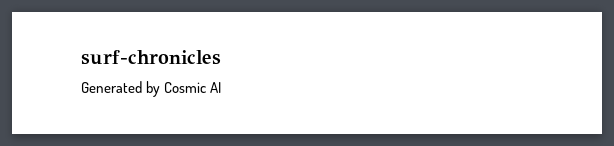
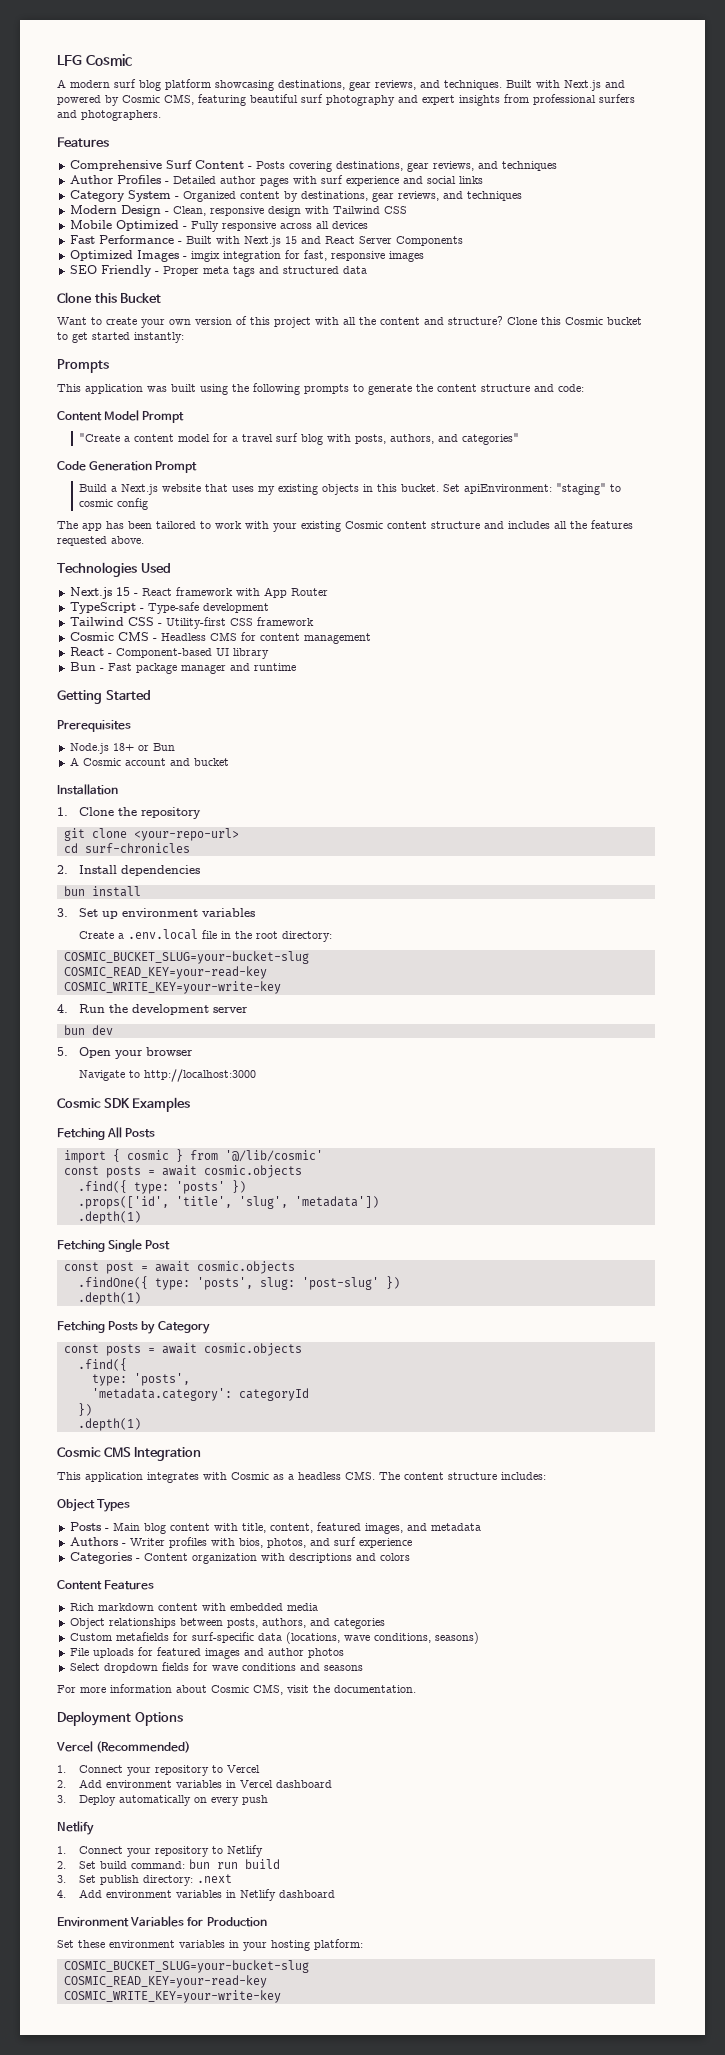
[81,50,221,65] [81,81,222,97] surf-chronicles // Generated by Cosmic AI -> [57,54,132,66] [57,79,625,91] [57,94,635,106] [57,110,161,121] [57,137,109,147] [69,160,557,172] [69,175,483,187] [69,190,522,202] [69,205,407,217] [69,220,368,232] [69,235,463,247] [69,250,424,262] [69,265,367,277] [57,292,162,303] [57,316,642,328] [57,332,184,343] [57,359,109,373] [57,383,584,395] [57,410,185,423] [78,433,519,445] [57,461,198,473] [78,483,621,495] [78,498,148,510] [57,520,633,532] [57,536,144,546] [57,562,171,577] [69,587,328,599] [69,602,269,614] [69,617,314,629] [69,632,371,644] [69,647,269,659] [69,662,296,674] [57,690,151,704] [57,720,131,732] [69,743,175,754] [69,757,229,766] [57,784,118,795] [57,807,201,819] [63,828,239,841] [63,843,190,853] [57,865,200,876] [63,886,141,897] [57,908,255,919] [78,929,332,942] [63,951,309,964] [63,966,267,979] [63,981,281,994] [57,1004,248,1015] [63,1025,113,1035] [57,1047,193,1059] [78,1069,256,1082] [57,1097,191,1112] [57,1127,156,1140] [63,1149,323,1163] [63,1165,302,1178] [77,1180,246,1194] [77,1196,379,1209] [77,1211,141,1224] [57,1239,171,1252] [63,1261,295,1274] [77,1276,400,1290] [77,1292,141,1305] [57,1321,210,1334] [63,1343,302,1356] [77,1358,127,1371] [91,1373,190,1386] [91,1388,309,1401] [77,1403,92,1416] [77,1418,141,1431] [57,1447,202,1461] [57,1471,546,1483] [57,1498,131,1512] [69,1522,481,1534] [69,1537,412,1548] [69,1552,410,1564] [57,1580,155,1590] [69,1603,318,1611] [69,1618,385,1629] [69,1632,479,1644] [69,1647,344,1659] [69,1662,363,1673] [57,1684,416,1695] [57,1711,183,1726] [56,1741,191,1753] [57,1765,260,1776] [57,1779,332,1788] [57,1795,268,1806] [57,1821,94,1835] [57,1845,263,1857] [57,1859,280,1869] [57,1874,232,1886] [57,1889,335,1901] [57,1916,267,1927] [57,1939,363,1951] [63,1960,309,1973] [63,1975,267,1988] [63,1990,281,2003] LFG Cosmic // A modern surf blog platform showcasing destinations, gear reviews, and techniques. Built with Next.js and powered by Cosmic CMS, featuring beautiful surf photography and expert insights from professional surfers and photographers. // Features // Comprehensive Surf Content - Posts covering destinations, gear reviews, and techniques // Author Profiles - Detailed author pages with surf experience and social links // Category System - Organized content by destinations, gear reviews, and techniques // Modern Design - Clean, responsive design with Tailwind CSS // Mobile Optimized - Fully responsive across all devices // Fast Performance - Built with Next.js 15 and React Server Components // Optimized Images - imgix integration for fast, responsive images // SEO Friendly - Proper meta tags and structured data // Clone this Bucket // Want to create your own version of this project with all the content and structure? Clone this Cosmic bucket to get started instantly: // Prompts // This application was built using the following prompts to generate the content structure and code: // Content Model Prompt // "Create a content model for a travel surf blog with posts, authors, and categories" // Code Generation Prompt // Build a Next.js website that uses my existing objects in this bucket. Set apiEnvironment: "staging" to cosmic config // The app has been tailored to work with your existing Cosmic content structure and includes all the features requested above. // Technologies Used // Next.js 15 - React framework with App Router // TypeScript - Type-safe development // Tailwind CSS - Utility-first CSS framework // Cosmic CMS - Headless CMS for content management // React - Component-based UI library // Bun - Fast package manager and runtime // Getting Started // Prerequisites // Node.js 18+ or Bun // A Cosmic account and bucket // Installation // 1. Clone the repository // git clone <your-repo-url> // cd surf-chronicles // 2. Install dependencies // bun install // 3. Set up environment variables // Create a .env.local file in the root directory: // COSMIC_BUCKET_SLUG=your-bucket-slug // COSMIC_READ_KEY=your-read-key // COSMIC_WRITE_KEY=your-write-key // 4. Run the development server // bun dev // 5. Open your browser // Navigate to http://localhost:3000 // Cosmic SDK Examples // Fetching All Posts // import { cosmic } from '@/lib/cosmic' // const posts = await cosmic.objects // .find({ type: 'posts' }) // .props(['id', 'title', 'slug', 'metadata']) // .depth(1) // Fetching Single Post // const post = await cosmic.objects // .findOne({ type: 'posts', slug: 'post-slug' }) // .depth(1) // Fetching Posts by Category // const posts = await cosmic.objects // .find({ // type: 'posts', // 'metadata.category': categoryId // }) // .depth(1) // Cosmic CMS Integration // This application integrates with Cosmic as a headless CMS. The content structure includes: // Object Types // Posts - Main blog content with title, content, featured images, and metadata // Authors - Writer profiles with bios, photos, and surf experience // Categories - Content organization with descriptions and colors // Content Features // Rich markdown content with embedded media // Object relationships between posts, authors, and categories // Custom metafields for surf-specific data (locations, wave conditions, seasons) // File uploads for featured images and author photos // Select dropdown fields for wave conditions and seasons // For more information about Cosmic CMS, visit the documentation. // Deployment Options // Vercel (Recommended) // 1. Connect your repository to Vercel // 2. Add environment variables in Vercel dashboard // 3. Deploy automatically on every push // Netlify // 1. Connect your repository to Netlify // 2. Set build command: bun run build // 3. Set publish directory: .next // 4. Add environment variables in Netlify dashboard // Environment Variables for Production // Set these environment variables in your hosting platform: // COSMIC_BUCKET_SLUG=your-bucket-slug // COSMIC_READ_KEY=your-read-key // COSMIC_WRITE_KEY=your-write-key

